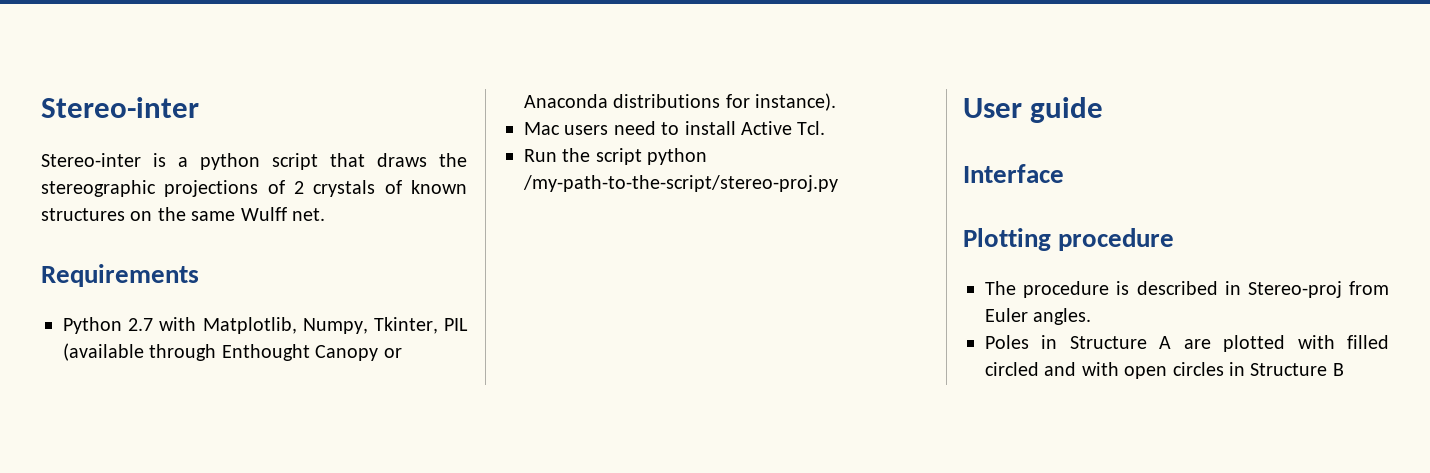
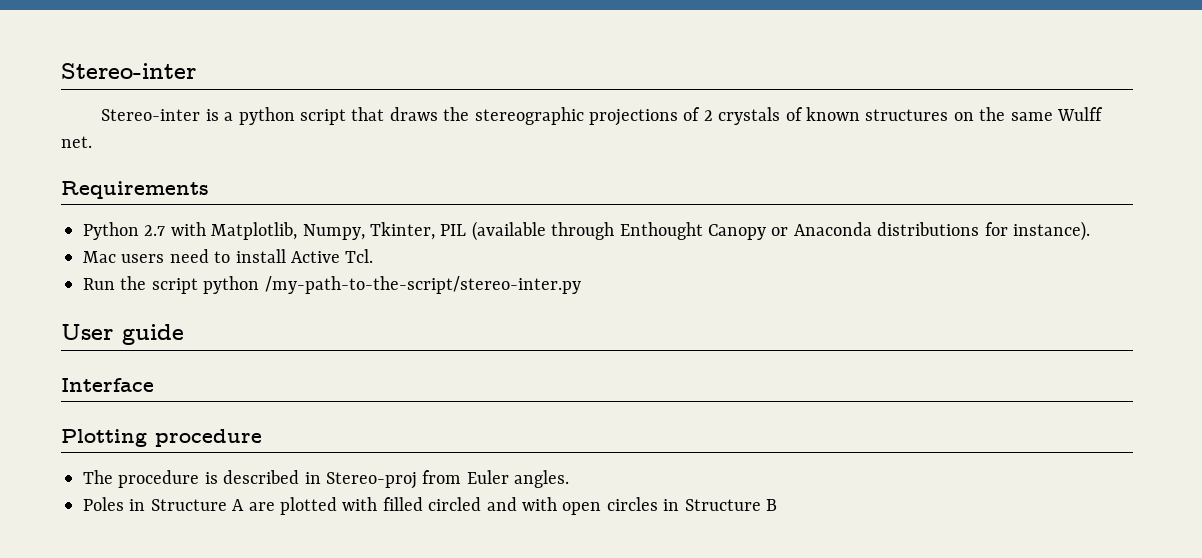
[523,175,838,192] /my-path-to-the-script/stereo-proj.py -> [264,276,581,294] /my-path-to-the-script/stereo-inter.py

